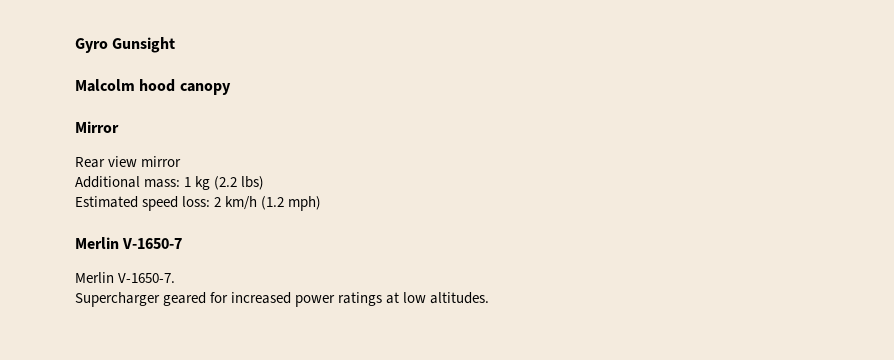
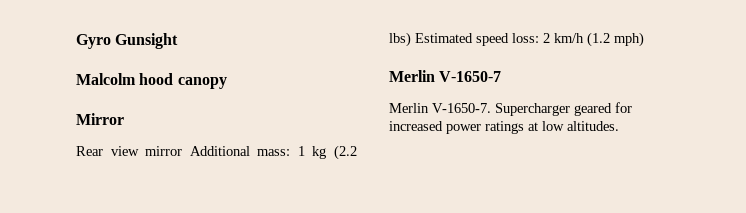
(182, 161) // -> (183, 151) none
(265, 183) // -> (411, 39) none
(176, 278) // -> (491, 108) none

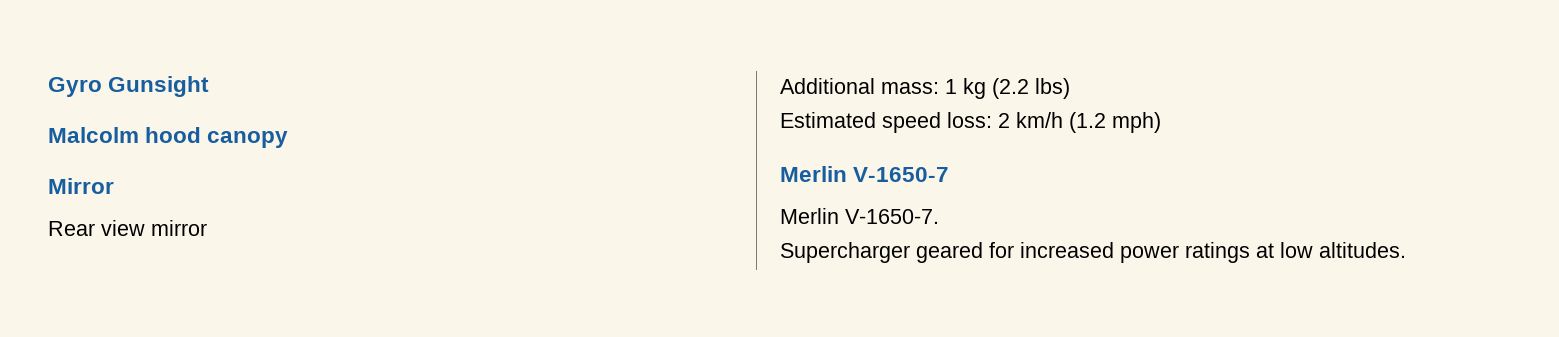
(183, 151) none -> (207, 228) //
(411, 39) none -> (1070, 88) //
(491, 108) none -> (939, 216) //

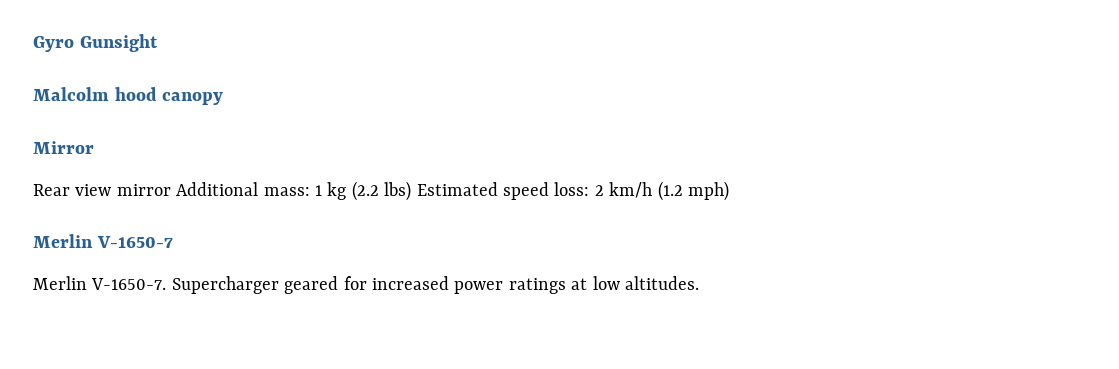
(207, 228) // -> (171, 190) none
(1070, 88) // -> (412, 191) none
(939, 216) // -> (167, 284) none

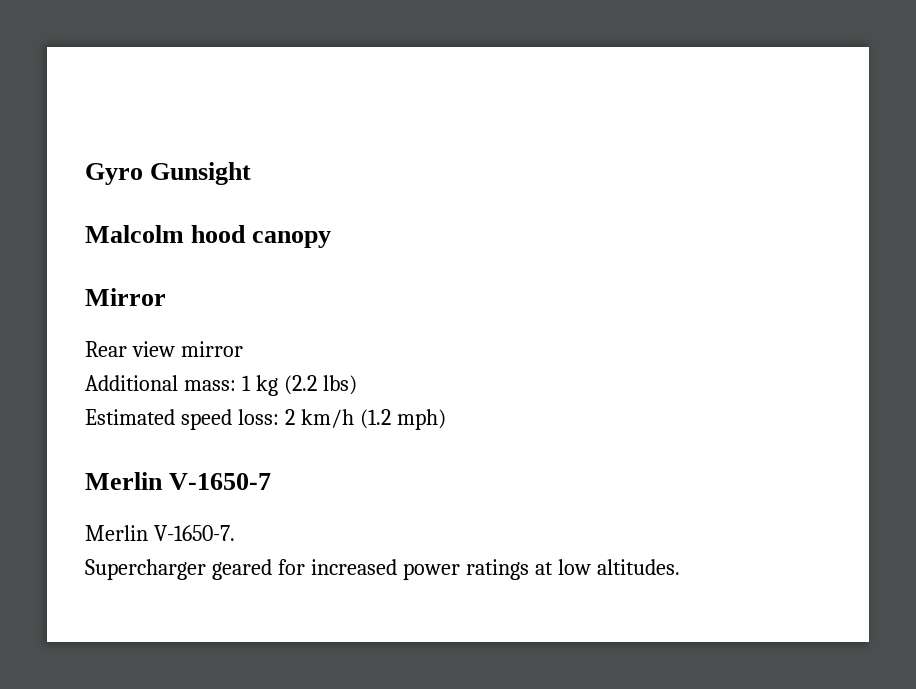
(171, 190) none -> (243, 349) //
(412, 191) none -> (357, 385) //
(167, 284) none -> (235, 533) //

